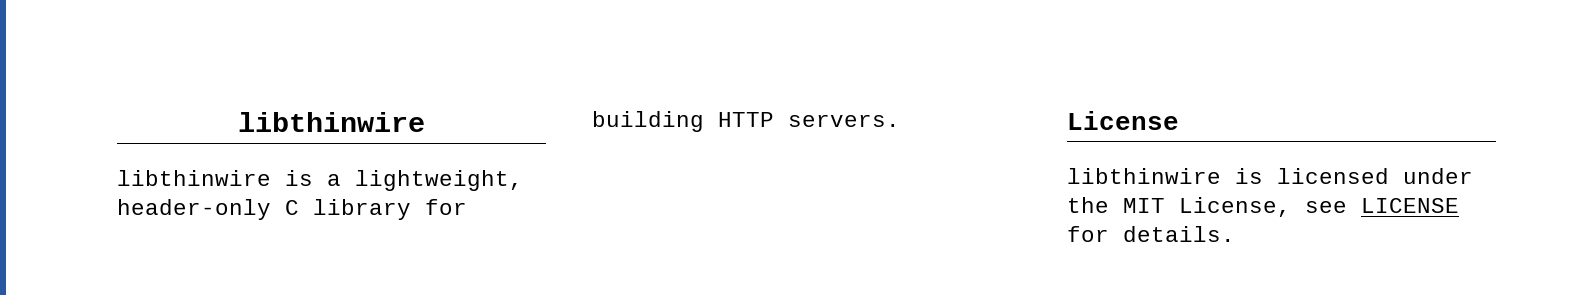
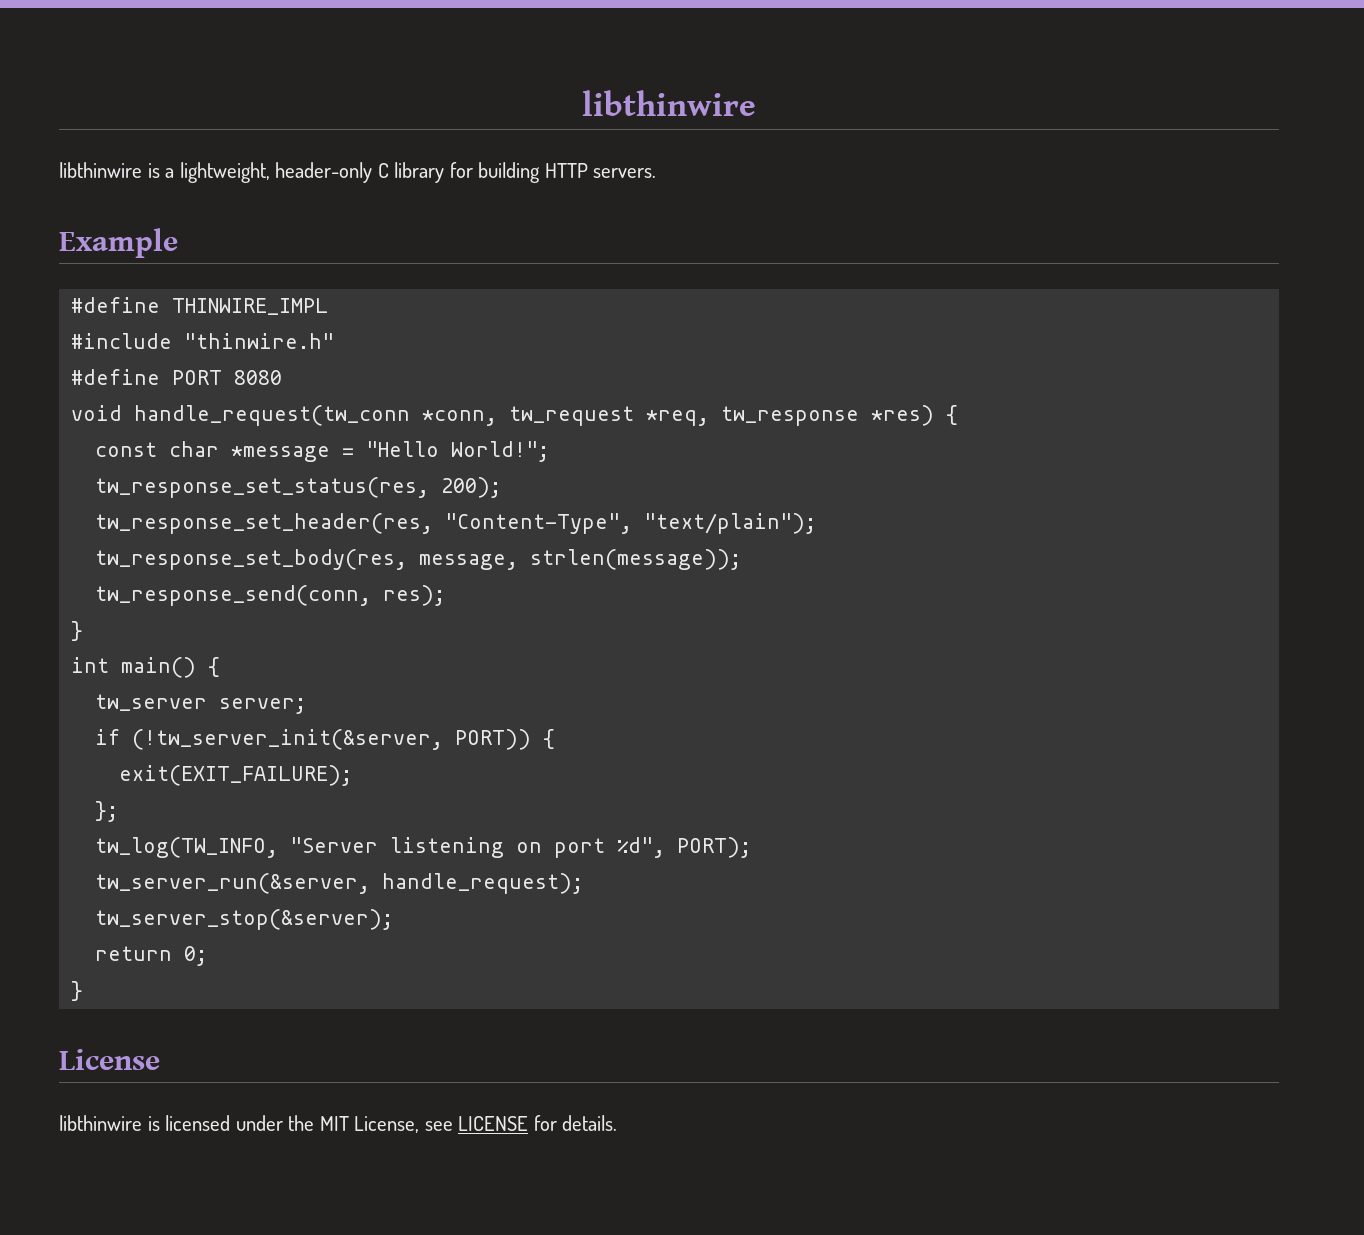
(900, 120) none -> [59,228,178,258] [71,297,329,315] [71,333,335,349] [71,369,283,385] [71,405,959,426] [95,441,550,462] [95,477,502,498] [95,513,817,534] [95,549,742,570] [95,585,446,606] [71,621,84,641] [71,657,221,678] [95,694,307,714] [95,729,556,750] [119,765,353,786] [95,801,119,822] [95,837,752,858] [95,873,584,894] [95,909,394,930] [95,946,208,966] [71,981,84,1001] // Example // #define THINWIRE_IMPL // #include "thinwire.h" // #define PORT 8080 // void handle_request(tw_conn *conn, tw_request *req, tw_response *res) { // const char *message = "Hello World!"; // tw_response_set_status(res, 200); // tw_response_set_header(res, "Content-Type", "text/plain"); // tw_response_set_body(res, message, strlen(message)); // tw_response_send(conn, res); // } // int main() { // tw_server server; // if (!tw_server_init(&server, PORT)) { // exit(EXIT_FAILURE); // }; // tw_log(TW_INFO, "Server listening on port %d", PORT); // tw_server_run(&server, handle_request); // tw_server_stop(&server); // return 0; // }

